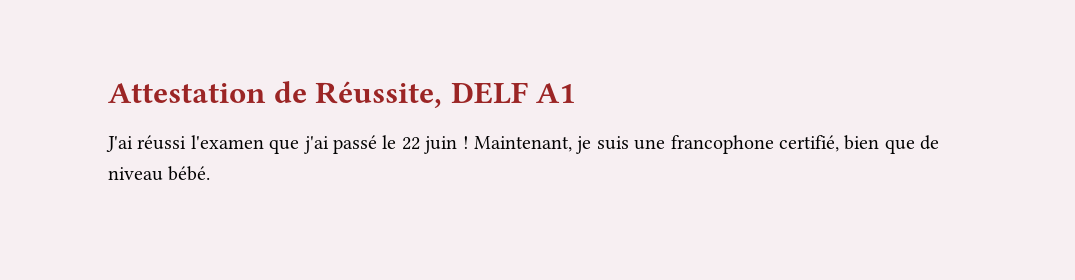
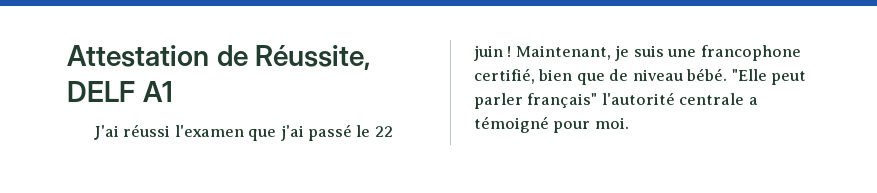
(211, 173) none -> [731,69,807,85] [474,92,758,109] [474,116,629,133] "Elle peut parler français" l'autorité centrale a témoigné pour moi.

